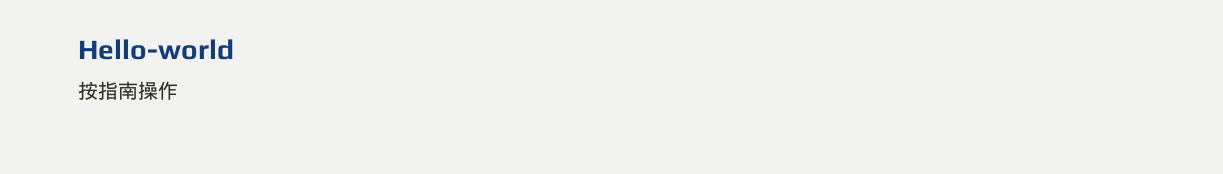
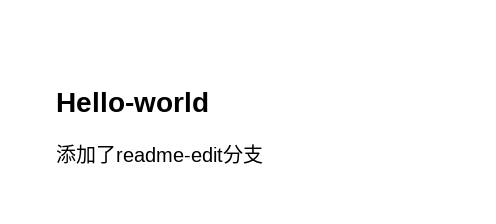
[78,81,178,100] 按指南操作 -> [56,144,263,164] 添加了readme-edit分支

